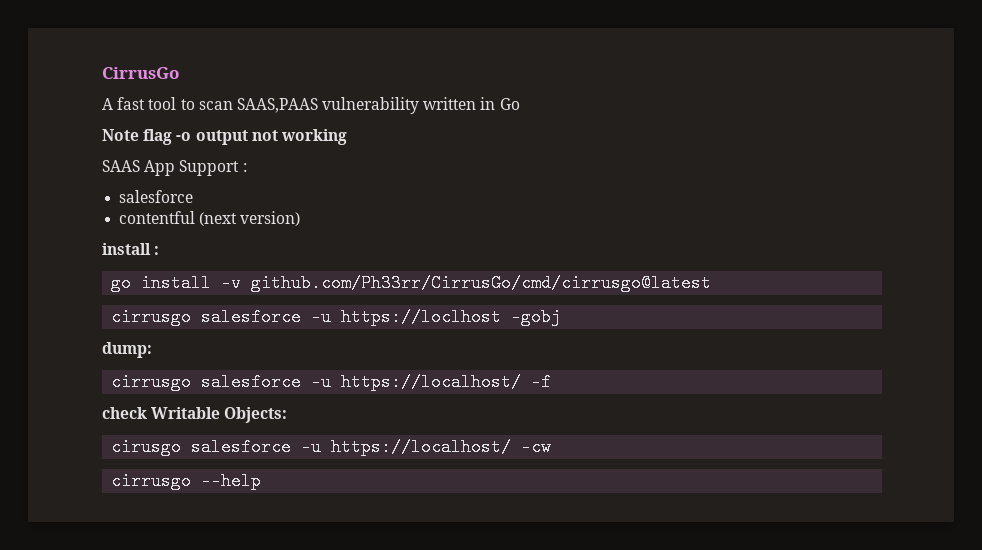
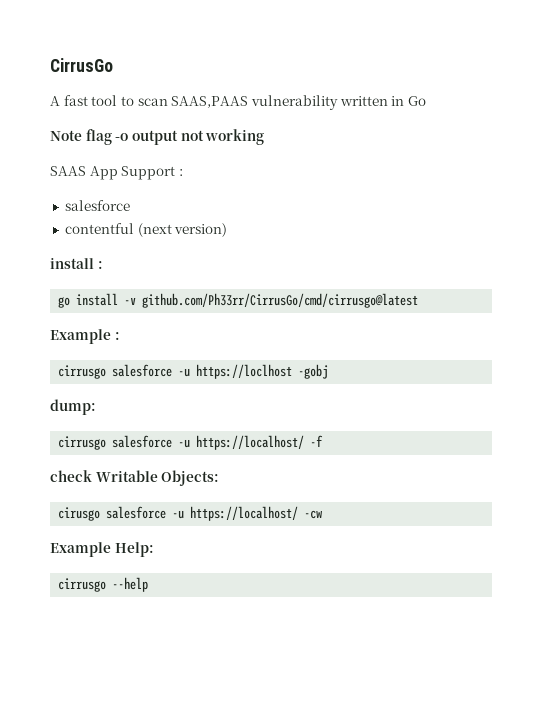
(712, 283) none -> [50,329,120,344] // Example :
(552, 447) none -> [50,542,154,557] // Example Help:

